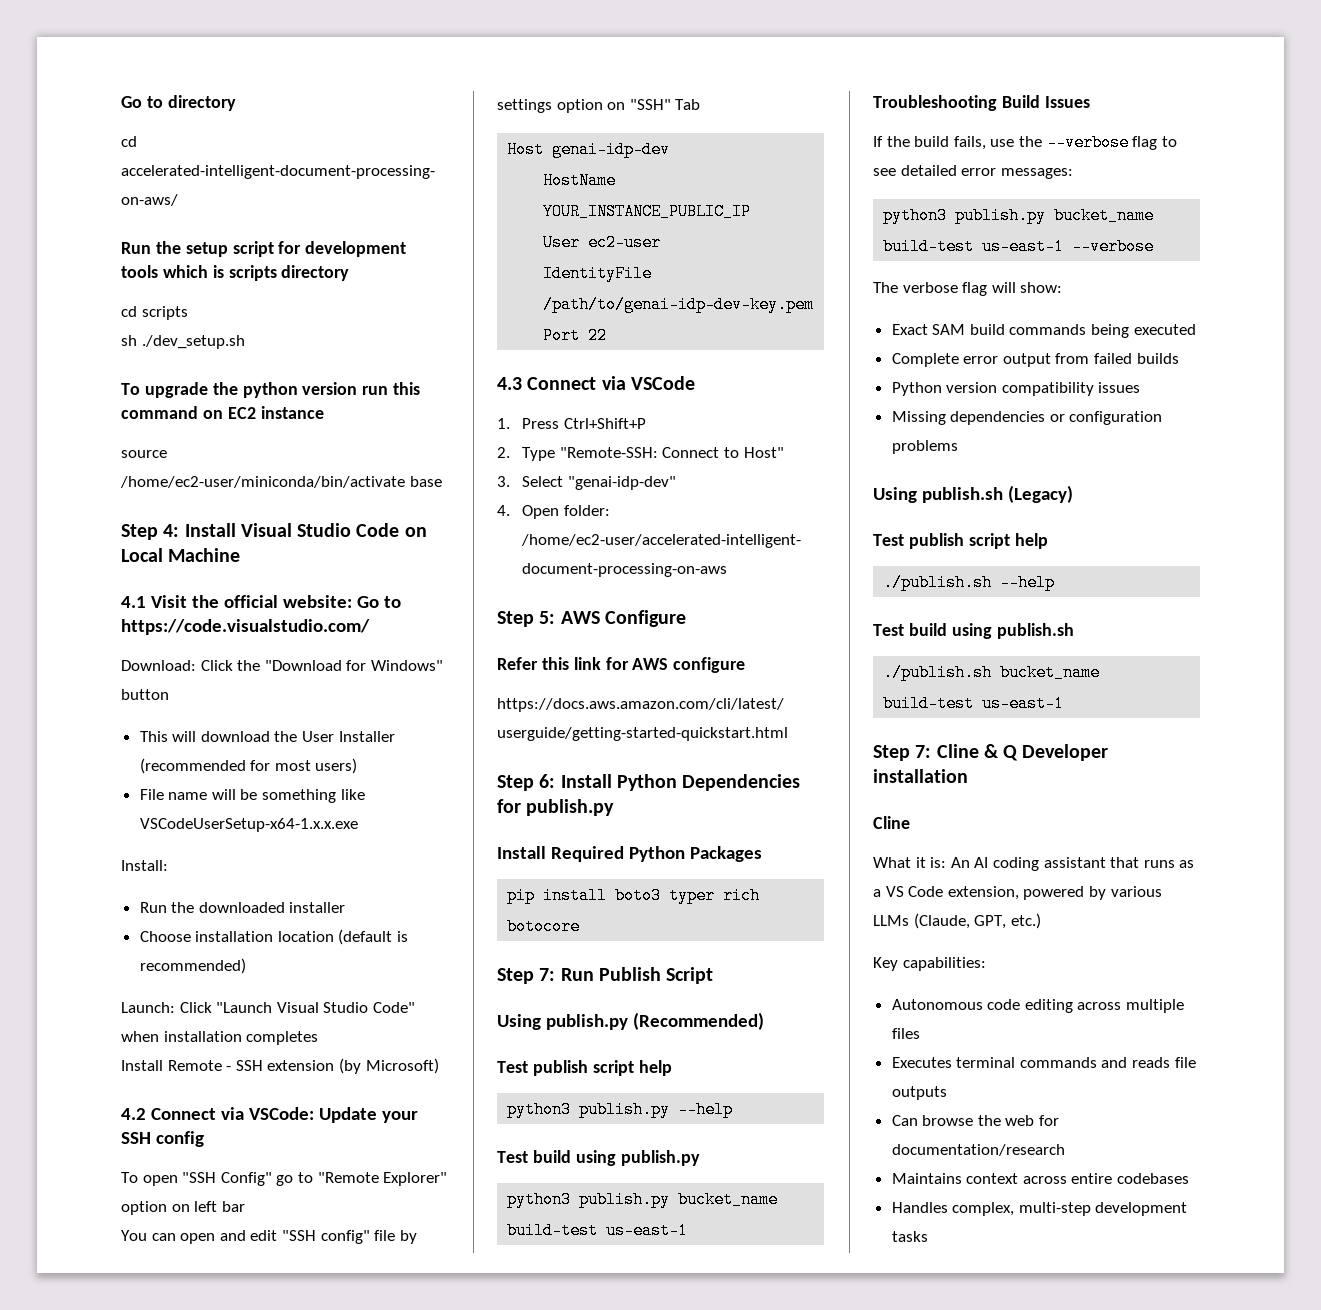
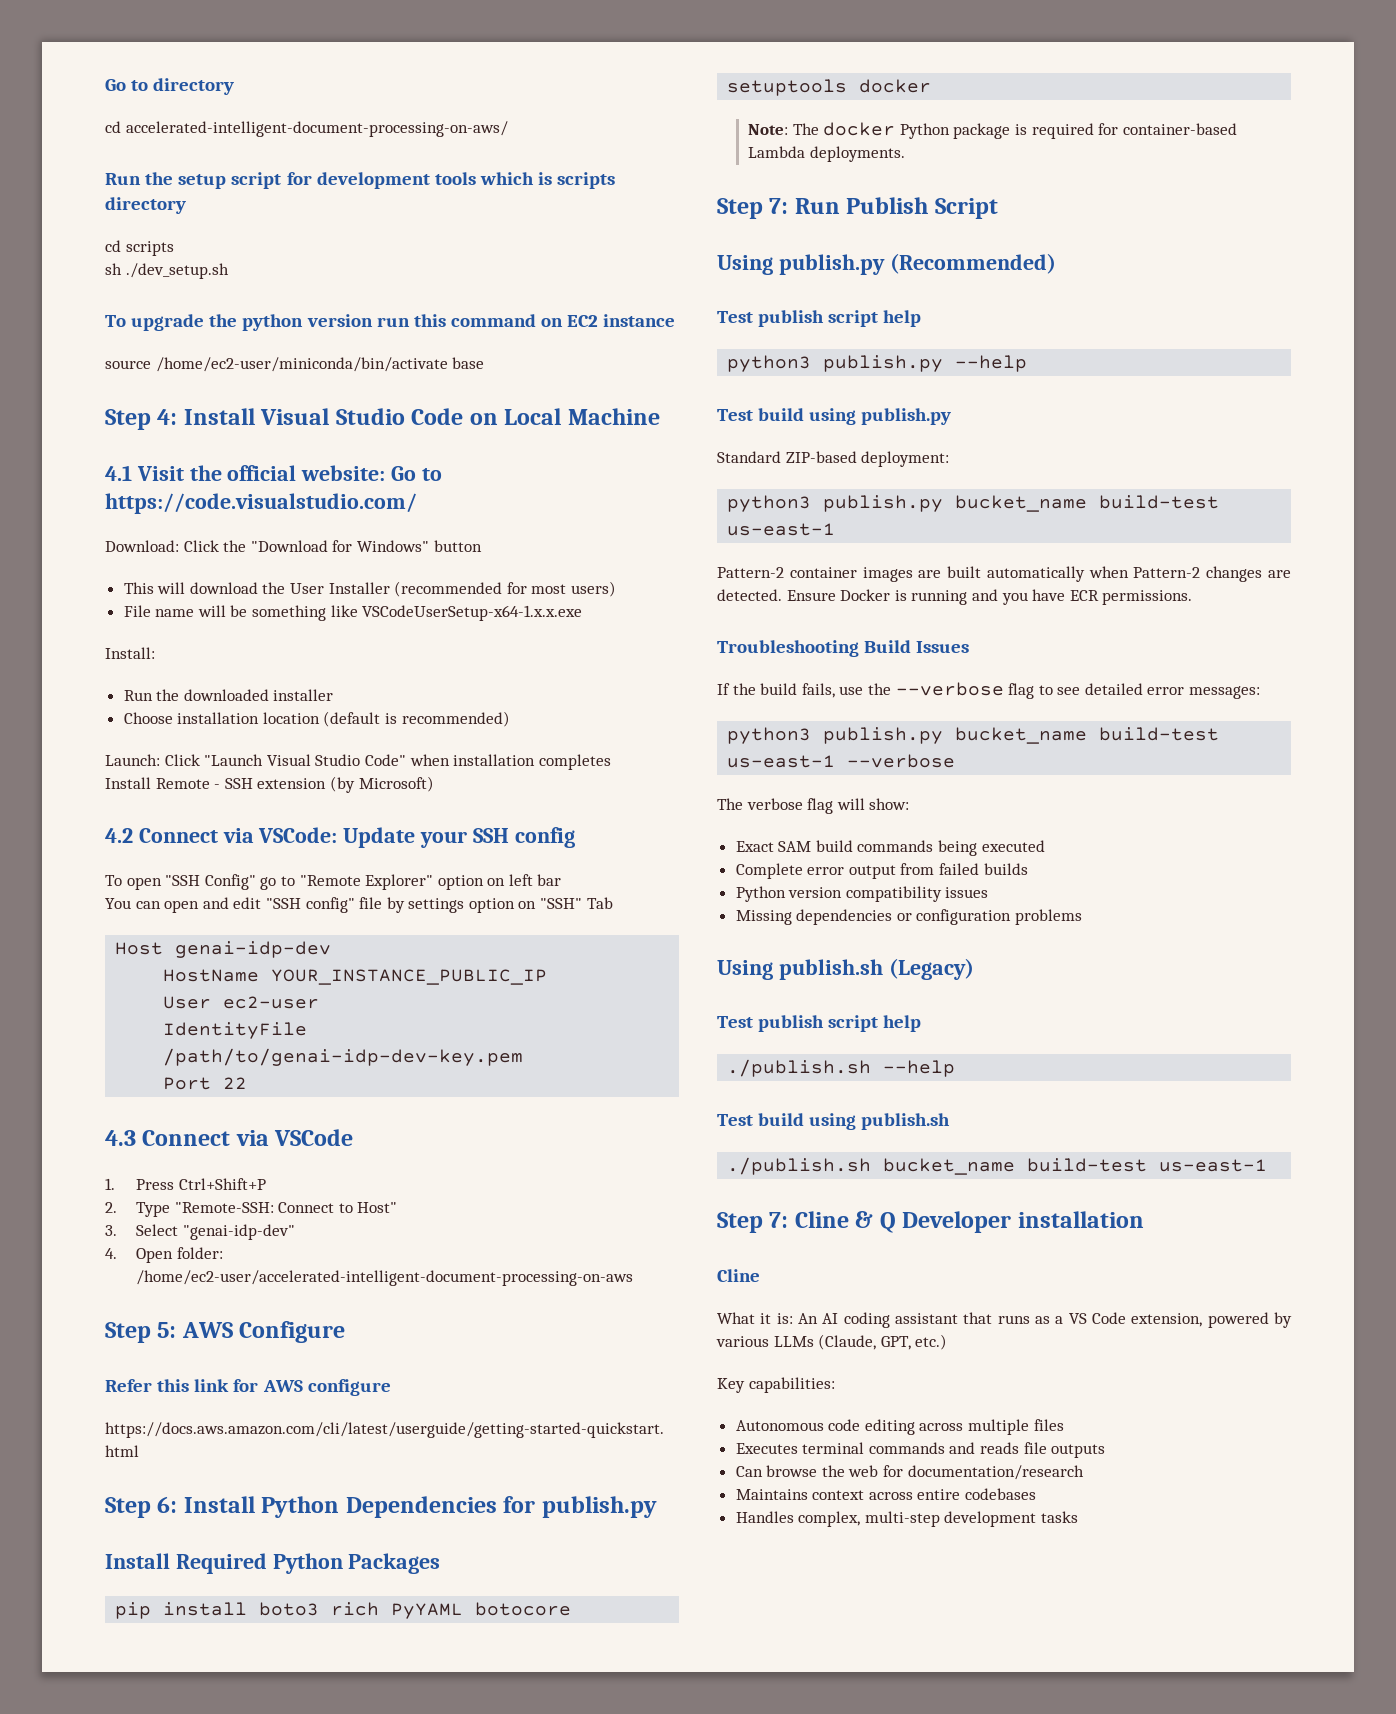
[669,887,761,904] typer rich -> [331,1602,464,1619] rich PyYAML
(581, 926) none -> [727,79,932,96] [748,122,1237,139] [748,146,905,162] setuptools docker // Note: The docker Python package is required for container-based Lambda deployments.
[507,1191,779,1208] [507,1222,689,1239] // python3 publish.py bucket_name build-test us-east-1 -> [717,451,950,467] [727,495,1220,512] [727,523,836,536] [717,566,1291,582] [717,589,1193,605] // Standard ZIP-based deployment: // python3 publish.py bucket_name build-test us-east-1 // Pattern-2 container images are built automatically when Pattern-2 changes are detected. Ensure Docker is running and you have ECR permissions.

